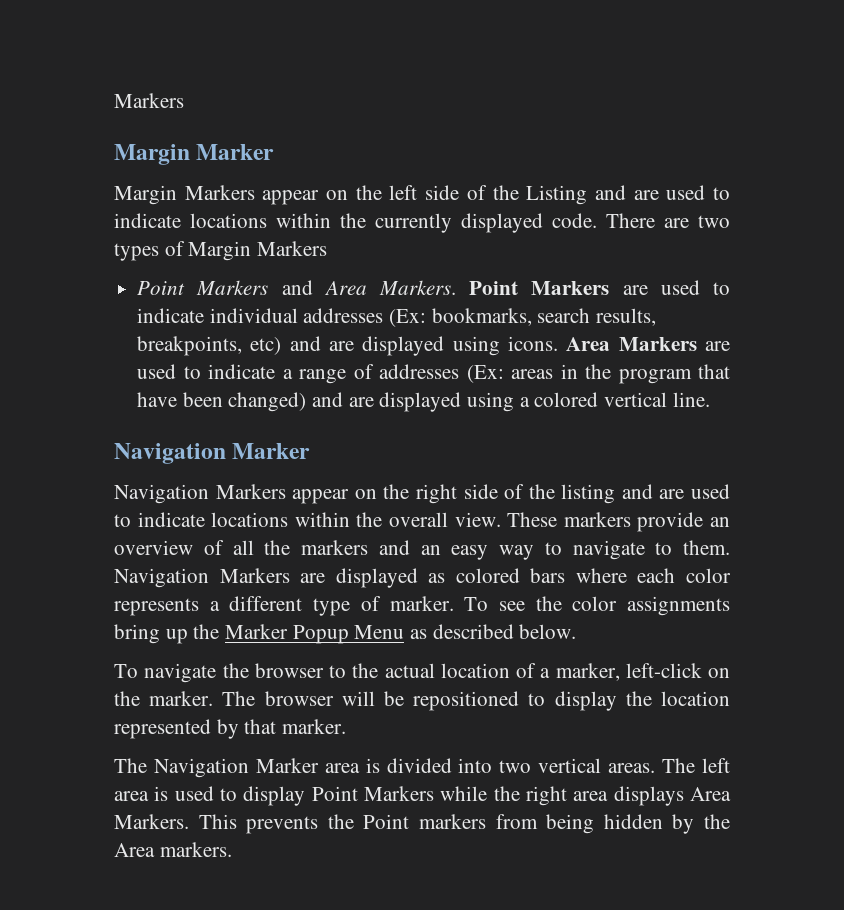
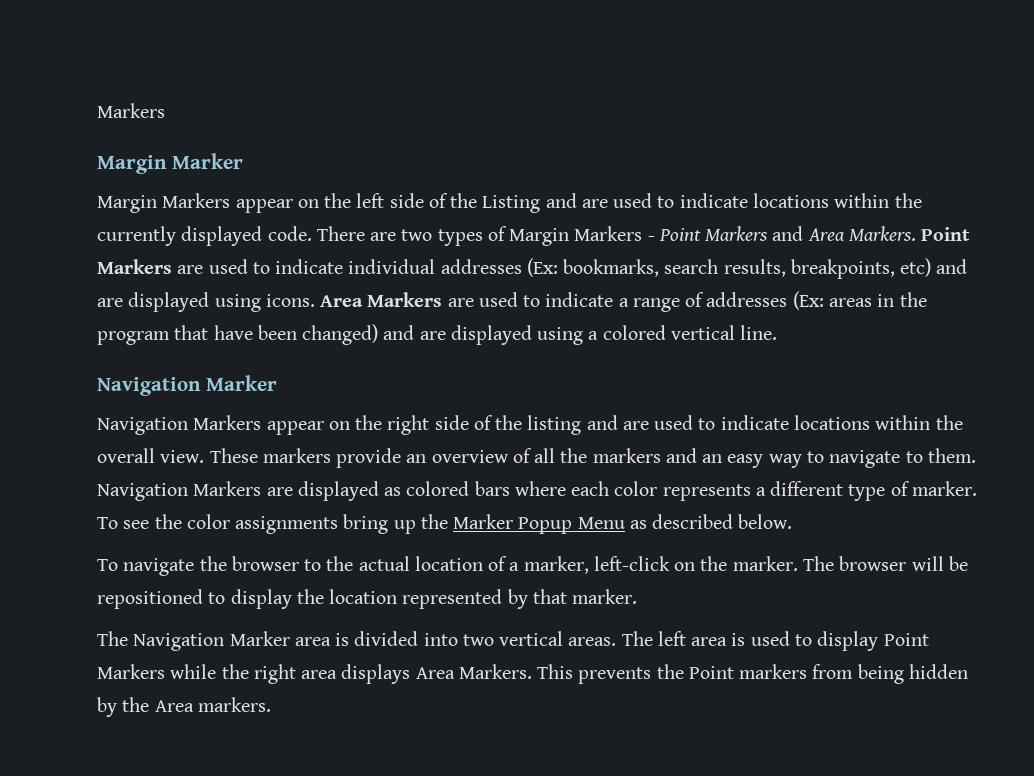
(328, 248) // -> [647,236,655,241] -

